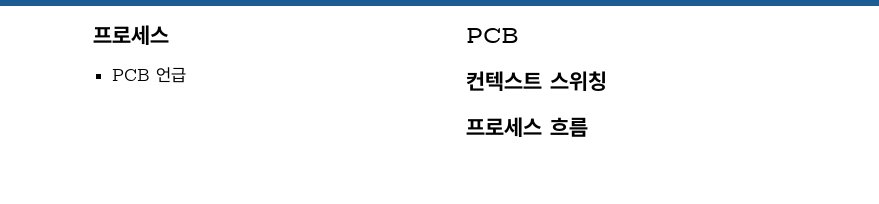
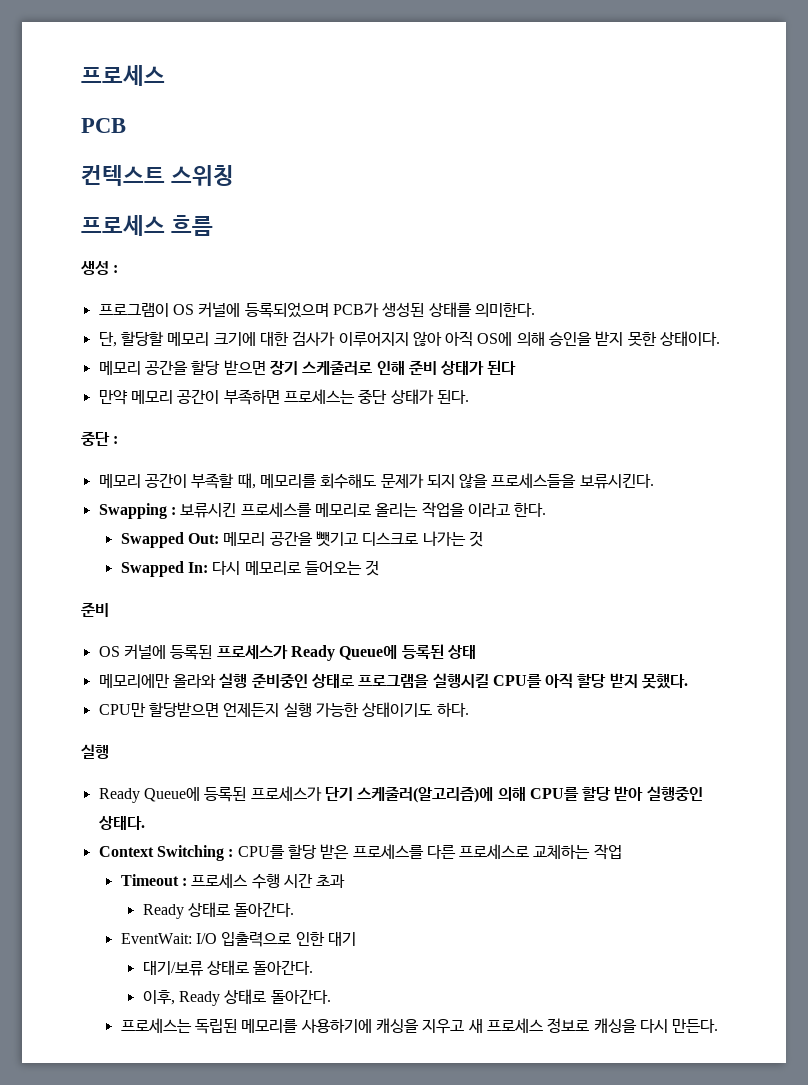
[93,25,169,45] [112,67,187,83] 프로세스 // PCB 언급 -> [81,65,165,86] 프로세스
(588, 127) none -> [80,261,119,275] [98,302,535,318] [98,331,721,347] [98,360,517,375] [98,389,469,405] [81,431,119,446] [98,473,654,489] [98,502,547,519] [120,531,483,548] [120,560,380,577] [81,602,109,617] [98,644,476,661] [98,673,689,689] [98,702,469,717] [81,744,109,759] [98,786,703,803] [97,816,145,830] [98,844,622,861] [120,873,346,889] [142,902,295,919] [120,931,356,947] [142,960,314,976] [142,989,331,1006] [120,1018,719,1034] // 생성 : // 프로그램이 OS 커널에 등록되었으며 PCB가 생성된 상태를 의미한다. // 단, 할당할 메모리 크기에 대한 검사가 이루어지지 않아 아직 OS에 의해 승인을 받지 못한 상태이다. // 메모리 공간을 할당 받으면 장기 스케줄러로 인해 준비 상태가 된다 // 만약 메모리 공간이 부족하면 프로세스는 중단 상태가 된다. // 중단 : // 메모리 공간이 부족할 때, 메모리를 회수해도 문제가 되지 않을 프로세스들을 보류시킨다. // Swapping : 보류시킨 프로세스를 메모리로 올리는 작업을 이라고 한다. // Swapped Out: 메모리 공간을 뺏기고 디스크로 나가는 것 // Swapped In: 다시 메모리로 들어오는 것 // 준비 // OS 커널에 등록된 프로세스가 Ready Queue에 등록된 상태 // 메모리에만 올라와 실행 준비중인 상태로 프로그램을 실행시킬 CPU를 아직 할당 받지 못했다. // CPU만 할당받으면 언제든지 실행 가능한 상태이기도 하다. // 실행 // Ready Queue에 등록된 프로세스가 단기 스케줄러(알고리즘)에 의해 CPU를 할당 받아 실행중인 상태다. // Context Switching : CPU를 할당 받은 프로세스를 다른 프로세스로 교체하는 작업 // Timeout : 프로세스 수행 시간 초과 // Ready 상태로 돌아간다. // EventWait: I/O 입출력으로 인한 대기 // 대기/보류 상태로 돌아간다. // 이후, Ready 상태로 돌아간다. // 프로세스는 독립된 메모리를 사용하기에 캐싱을 지우고 새 프로세스 정보로 캐싱을 다시 만든다.

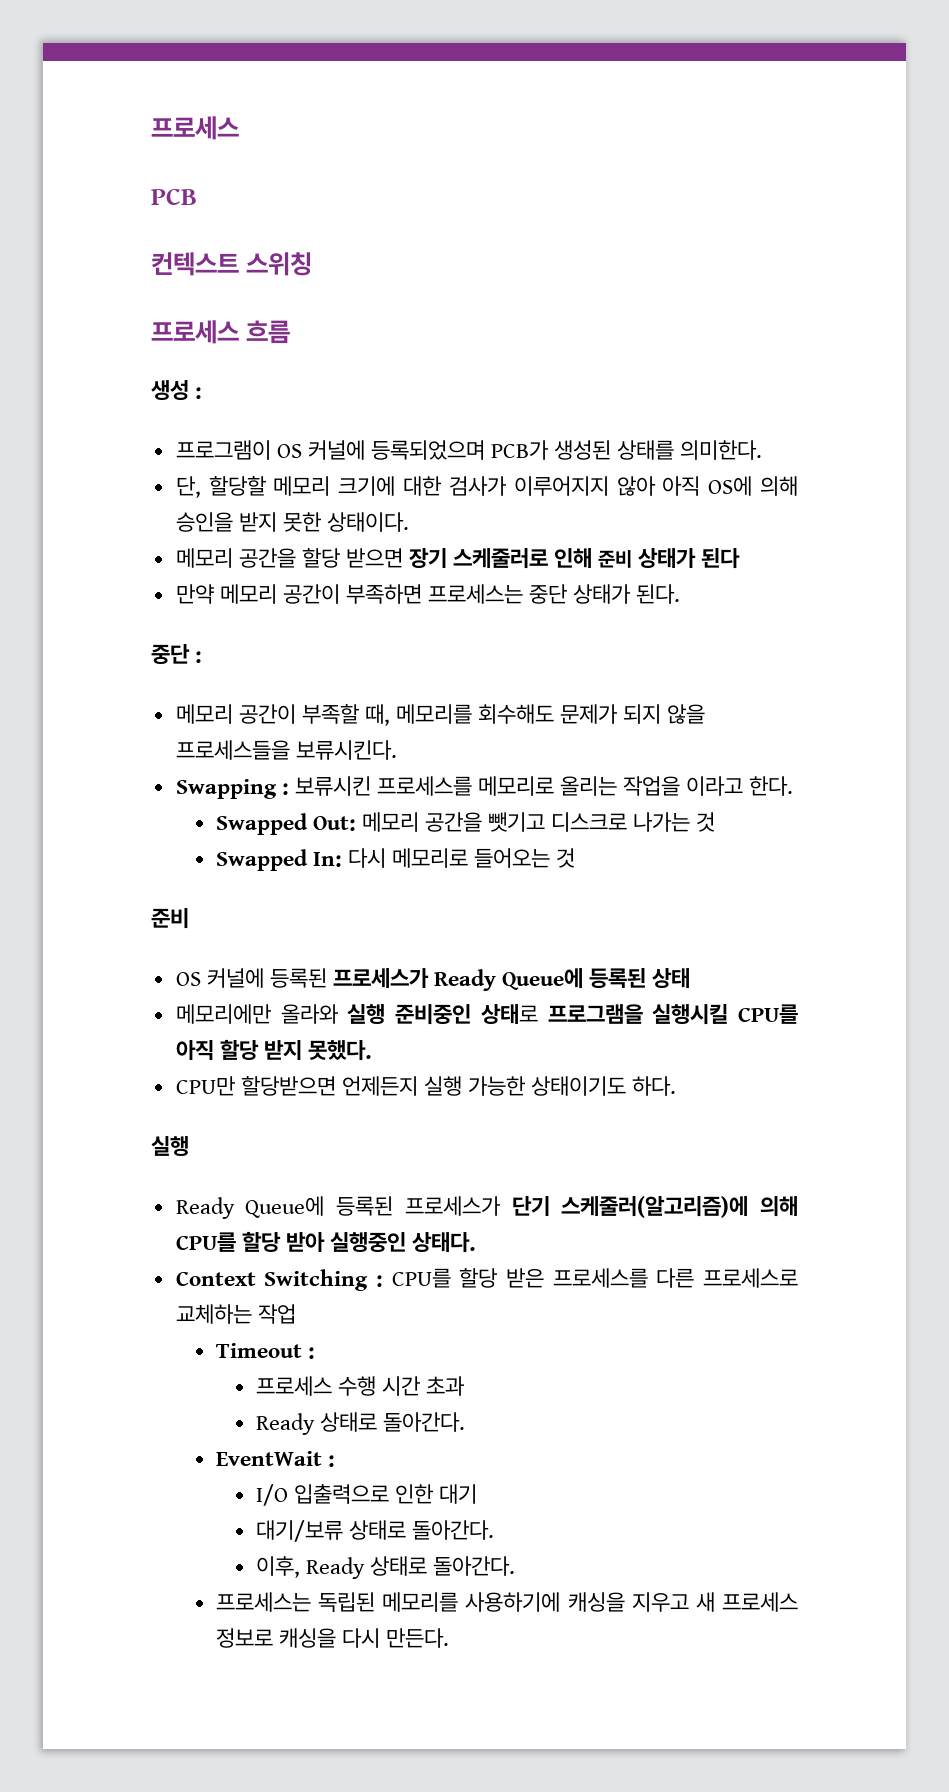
(187, 882) none -> (315, 1353) //
[120,933,192,944] EventWait: -> [215,1451,335,1467] EventWait : //

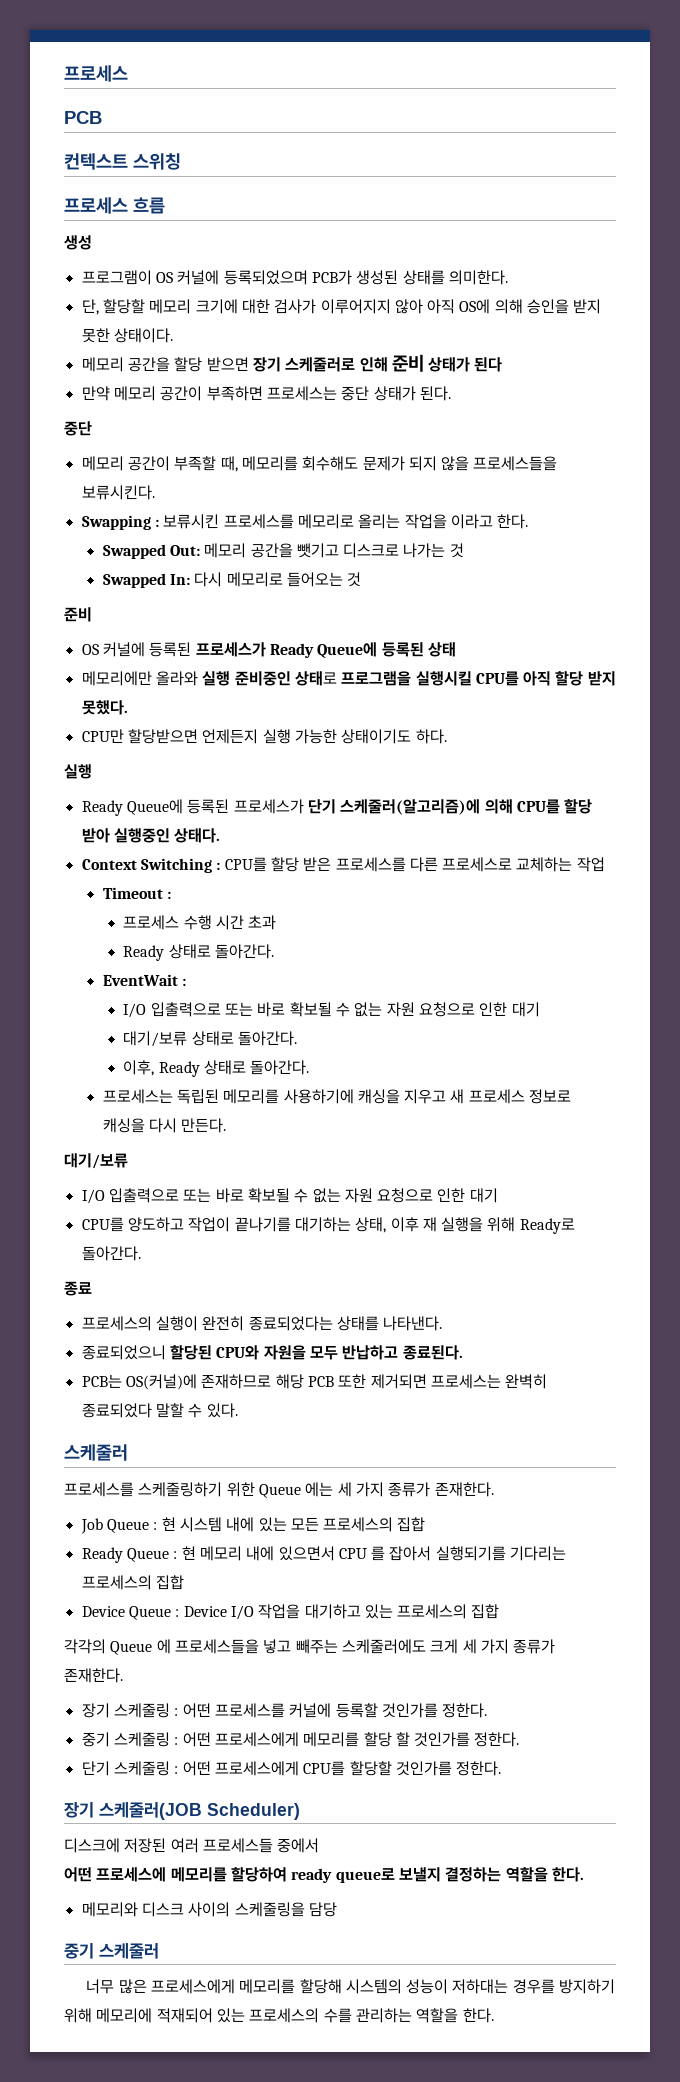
[195,387,203,399] : -> (92, 242) none
[195,651,203,663] : -> (92, 428) none
(390, 1494) none -> [225,1002,476,1017] 또는 바로 확보될 수 없는 자원 요청으로
(450, 1638) none -> [64,1153,128,1169] [81,1188,498,1204] [81,1217,575,1234] [81,1246,141,1261] [64,1281,92,1296] [81,1316,443,1331] [81,1345,463,1360] [81,1374,548,1390] [81,1403,238,1418] [64,1444,128,1461] [64,1482,494,1498] [80,1517,426,1534] [81,1546,567,1563] [81,1575,184,1590] [81,1604,500,1620] [64,1639,556,1655] [64,1668,123,1683] [81,1703,488,1718] [81,1732,520,1747] [81,1761,502,1776] [64,1802,300,1820] [64,1838,320,1853] [64,1867,584,1883] [81,1902,337,1917] [64,1943,159,1959] [86,1979,616,1994] [64,2008,494,2023] // 대기/보류 // I/O 입출력으로 또는 바로 확보될 수 없는 자원 요청으로 인한 대기 // CPU를 양도하고 작업이 끝나기를 대기하는 상태, 이후 재 실행을 위해 Ready로 돌아간다. // 종료 // 프로세스의 실행이 완전히 종료되었다는 상태를 나타낸다. // 종료되었으니 할당된 CPU와 자원을 모두 반납하고 종료된다. // PCB는 OS(커널)에 존재하므로 해당 PCB 또한 제거되면 프로세스는 완벽히 종료되었다 말할 수 있다. // 스케줄러 // 프로세스를 스케줄링하기 위한 Queue 에는 세 가지 종류가 존재한다. // Job Queue : 현 시스템 내에 있는 모든 프로세스의 집합 // Ready Queue : 현 메모리 내에 있으면서 CPU 를 잡아서 실행되기를 기다리는 프로세스의 집합 // Device Queue : Device I/O 작업을 대기하고 있는 프로세스의 집합 // 각각의 Queue 에 프로세스들을 넣고 빼주는 스케줄러에도 크게 세 가지 종류가 존재한다. // 장기 스케줄링 : 어떤 프로세스를 커널에 등록할 것인가를 정한다. // 중기 스케줄링 : 어떤 프로세스에게 메모리를 할당 할 것인가를 정한다. // 단기 스케줄링 : 어떤 프로세스에게 CPU를 할당할 것인가를 정한다. // 장기 스케줄러(JOB Scheduler) // 디스크에 저장된 여러 프로세스들 중에서 // 어떤 프로세스에 메모리를 할당하여 ready queue로 보낼지 결정하는 역할을 한다. // 메모리와 디스크 사이의 스케줄링을 담당 // 중기 스케줄러 // 너무 많은 프로세스에게 메모리를 할당해 시스템의 성능이 저하대는 경우를 방지하기 위해 메모리에 적재되어 있는 프로세스의 수를 관리하는 역할을 한다.

